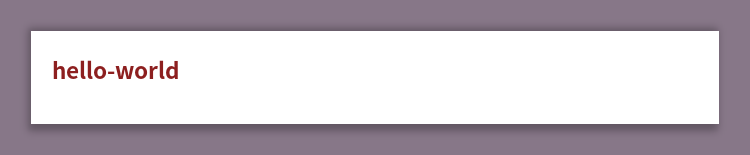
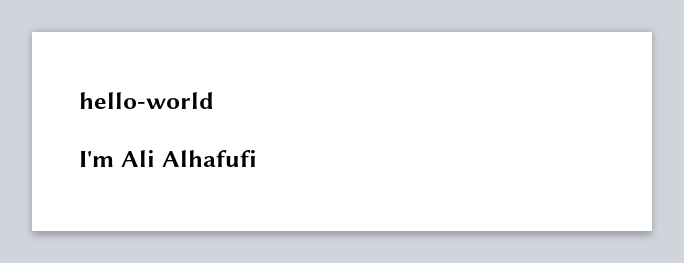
(179, 69) none -> [79,150,257,167] // I'm Ali Alhafufi

